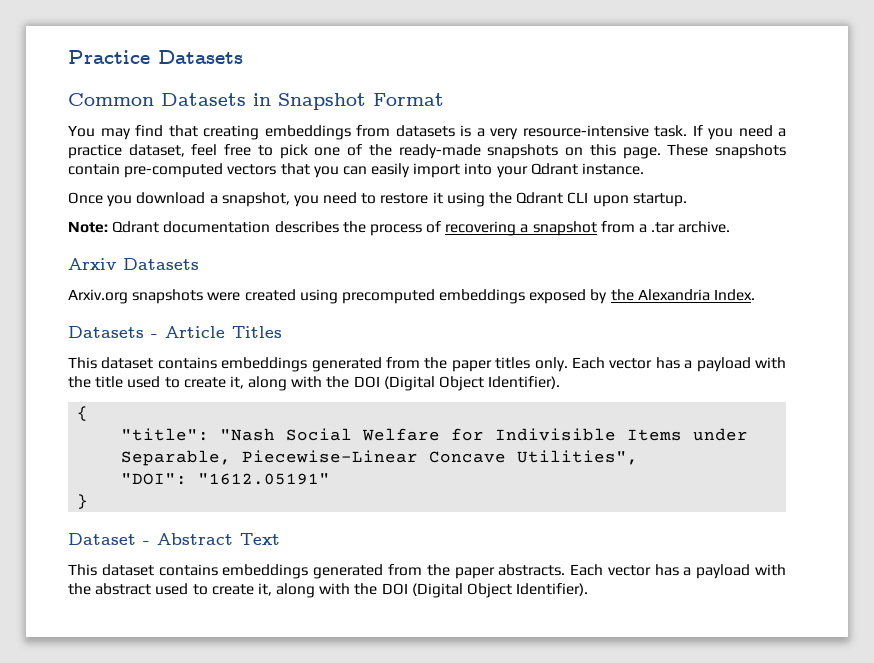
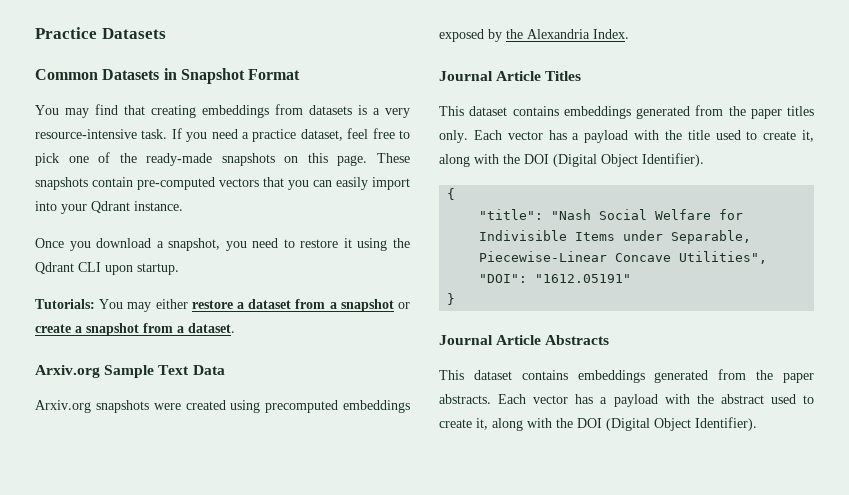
[68,221,731,236] [68,258,199,270] Note: Qdrant documentation describes the process of recovering a snapshot from a .tar archive. // Arxiv Datasets -> [35,299,410,312] [35,323,235,336] [35,365,225,378] Tutorials: You may either restore a dataset from a snapshot or create a snapshot from a dataset. // Arxiv.org Sample Text Data
[68,326,158,338] Datasets - -> [439,71,493,81] Journal
[68,533,280,545] Dataset - Abstract Text -> [439,335,610,345] Journal Article Abstracts

